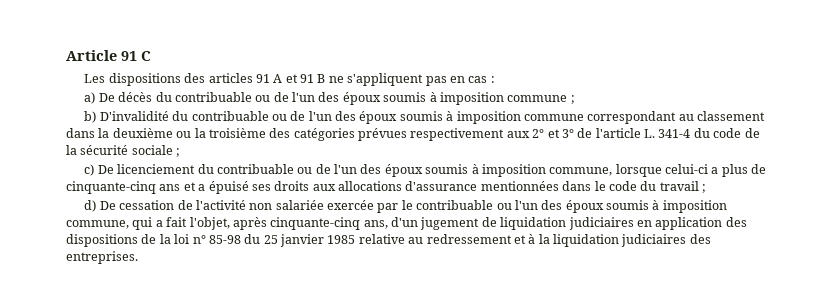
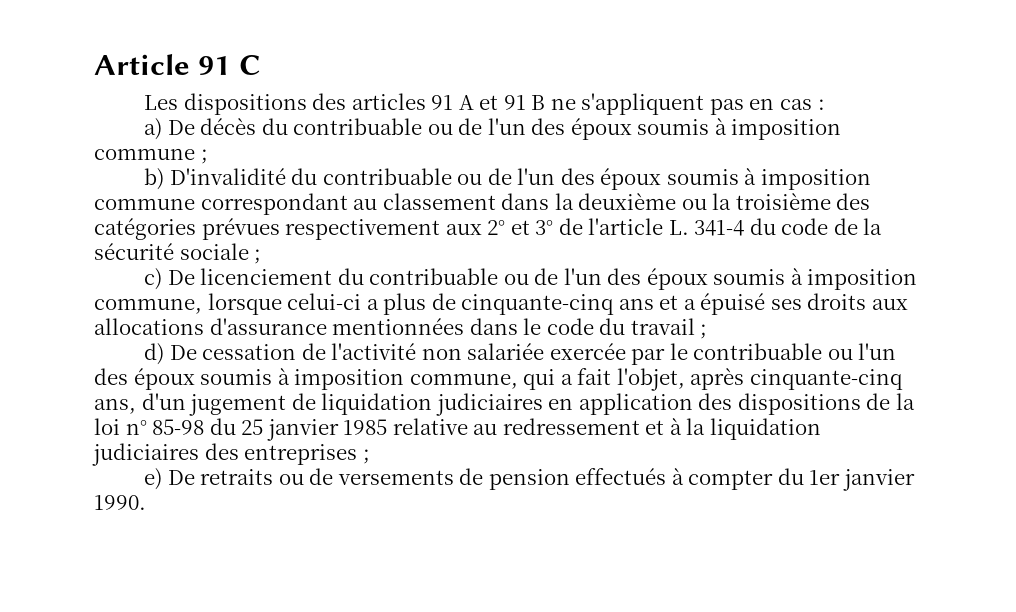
[66,251,138,264] entreprises. -> [244,444,370,465] [144,468,915,491] [94,495,146,510] entreprises ; // e) De retraits ou de versements de pension effectués à compter du 1er janvier 1990.

